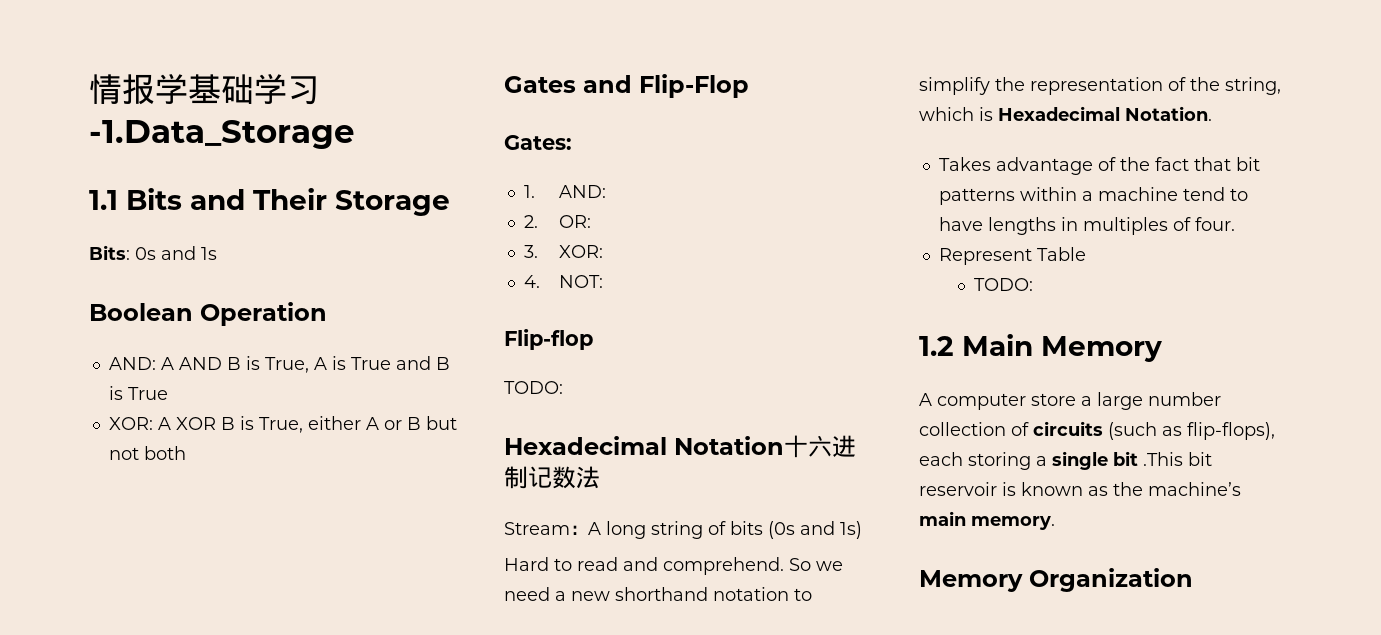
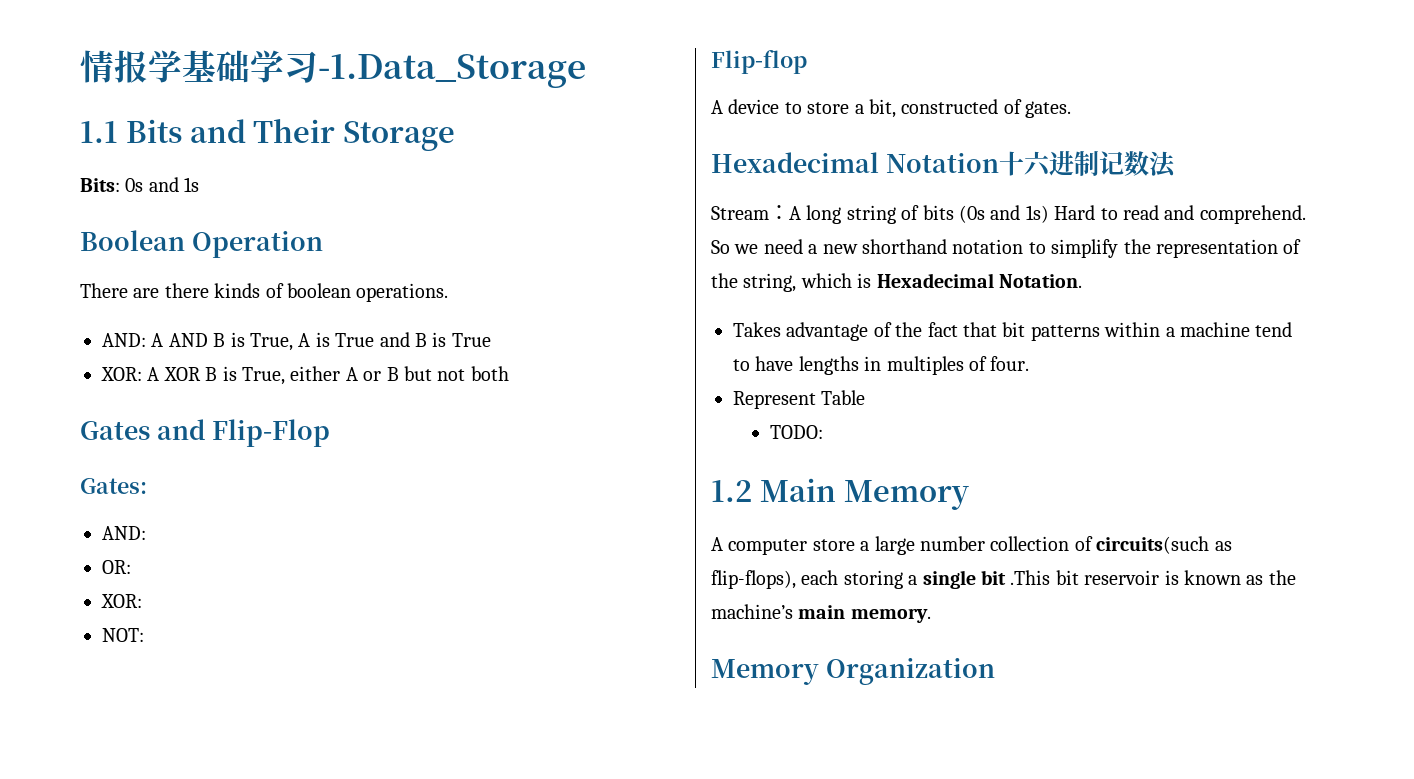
(327, 314) none -> [80,283,449,302] // There are there kinds of boolean operations.
[523,185,535,198] 1. -> (147, 486) none
[523,215,538,228] 2. -> (146, 533) none
[523,245,538,258] 3. -> (131, 567) none
[523,275,540,288] 4. -> (142, 601) none
[504,381,563,394] TODO: -> [711,99,1072,118] A device to store a bit, constructed of gates.
(862, 530) // -> (1049, 214) none
[1033,421,1157,440] circuits (such -> [1096,536,1210,554] circuits(such

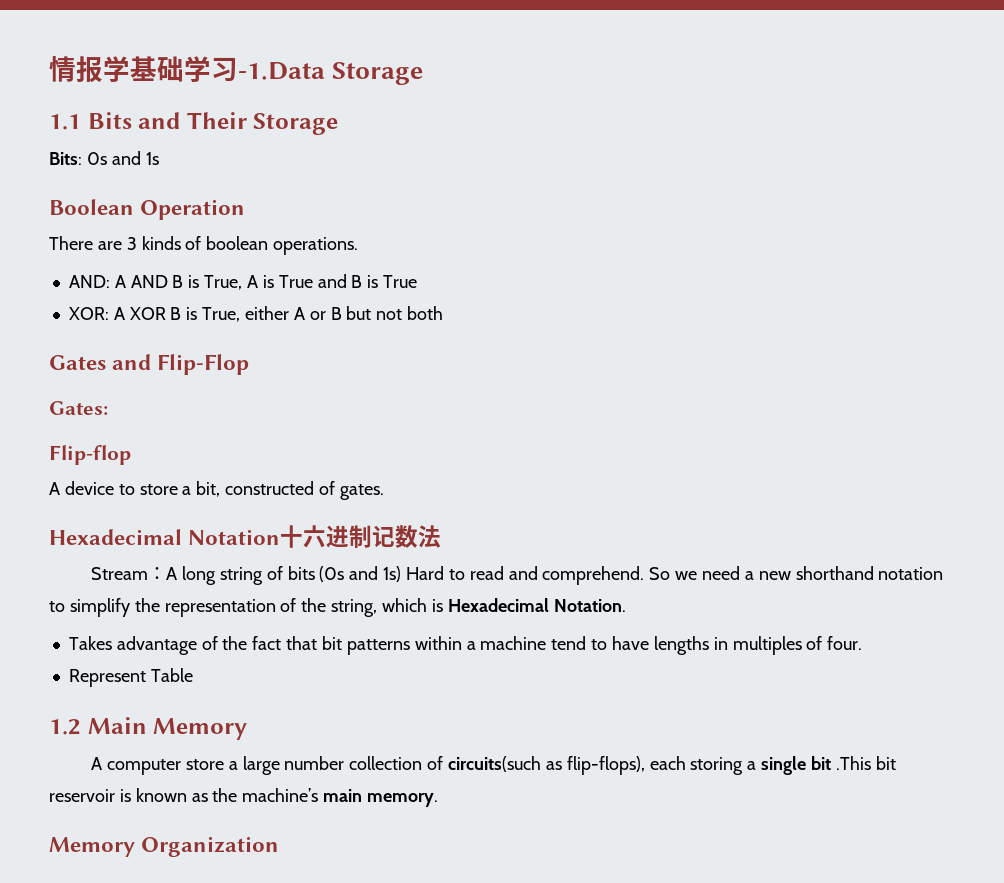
[318,54,586,88] -1.Data_Storage -> [238,62,424,85] -1.Data Storage
[164,283,209,298] there -> [126,237,137,250] 3
[102,526,146,540] [102,560,131,574] [101,594,142,608] [102,628,144,642] // AND: // OR: // XOR: // NOT: -> (108, 408) none
[769,425,823,439] // TODO: -> (193, 675) none

